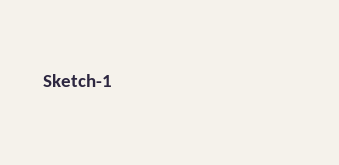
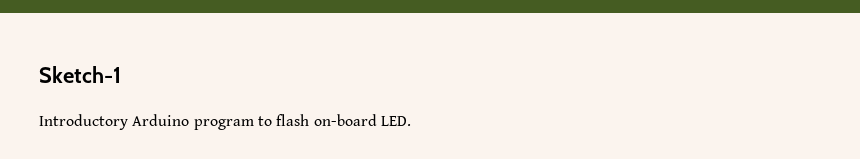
(112, 80) none -> [39,114,411,130] // Introductory Arduino program to flash on-board LED.

